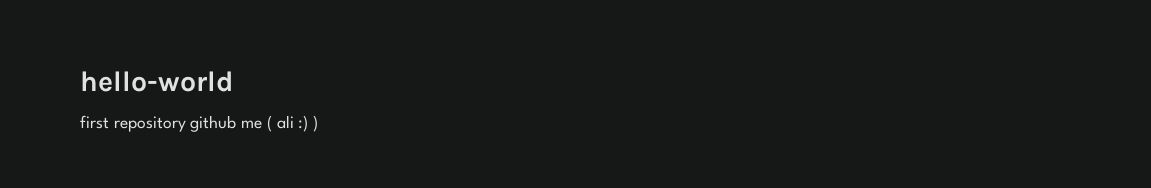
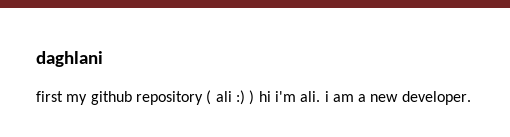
[80,71,234,92] hello-world -> [36,51,103,67] daghlani
[113,115,263,132] repository github me -> [66,91,203,105] my github repository
(319, 123) none -> [258,91,471,105] hi i'm ali. i am a new developer.

